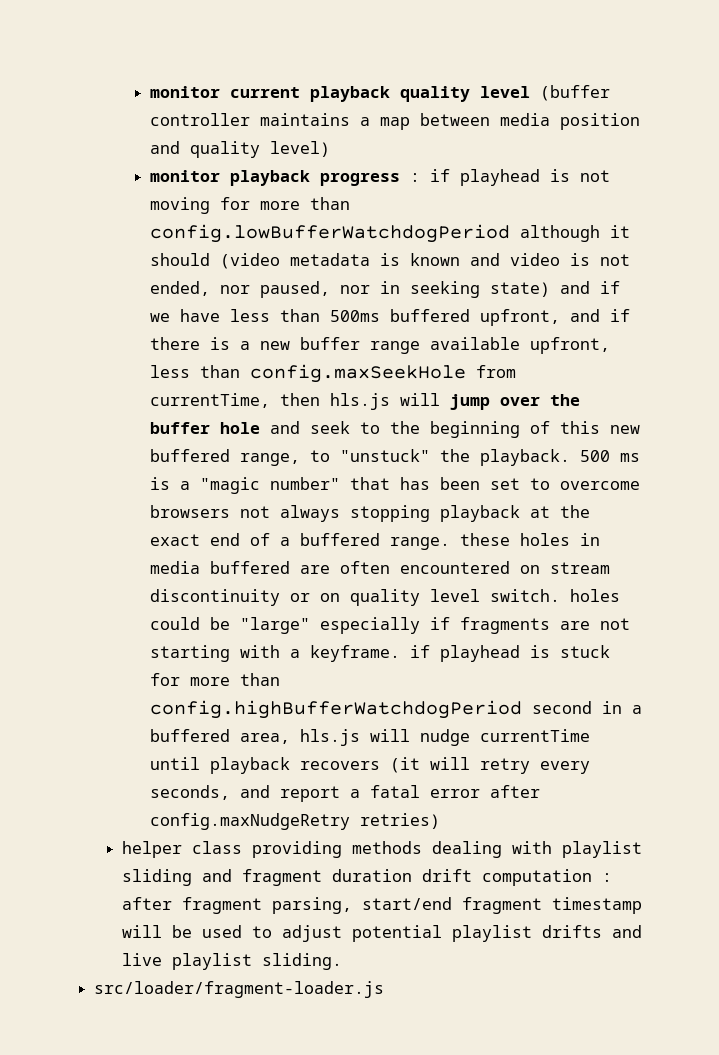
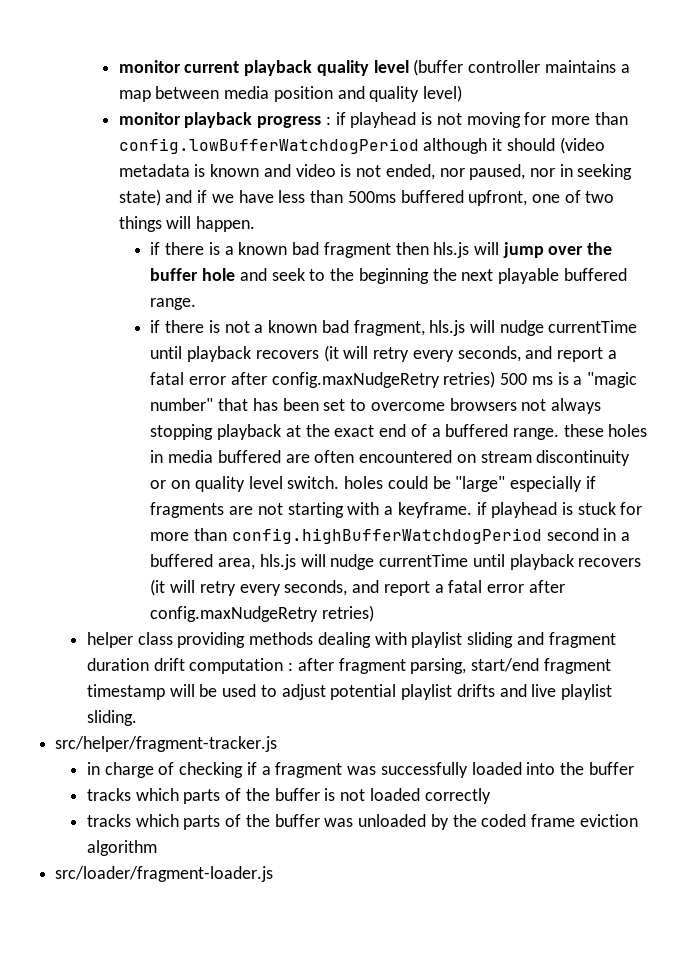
[570,309,631,322] [150,337,611,354] [150,364,517,383] [150,393,271,408] and if there is a new buffer range available upfront, less than config.maxSeekHole from currentTime, -> [531,190,615,203] [118,216,256,232] [150,242,391,258] one of two things will happen. // if there is a known bad fragment
[530,421,641,434] [150,449,571,466] of this new buffered range, to "unstuck" the playback. -> [432,268,627,284] [150,298,197,310] [150,320,638,336] [150,345,617,362] [150,371,496,388] the next playable buffered range. // if there is not a known bad fragment, hls.js will nudge currentTime until playback recovers (it will retry every seconds, and report a fatal error after config.maxNudgeRetry retries)
(343, 961) none -> [55,736,278,752] [86,762,634,778] [86,788,491,804] [86,814,638,830] [86,840,157,856] // src/helper/fragment-tracker.js // in charge of checking if a fragment was successfully loaded into the buffer // tracks which parts of the buffer is not loaded correctly // tracks which parts of the buffer was unloaded by the coded frame eviction algorithm

